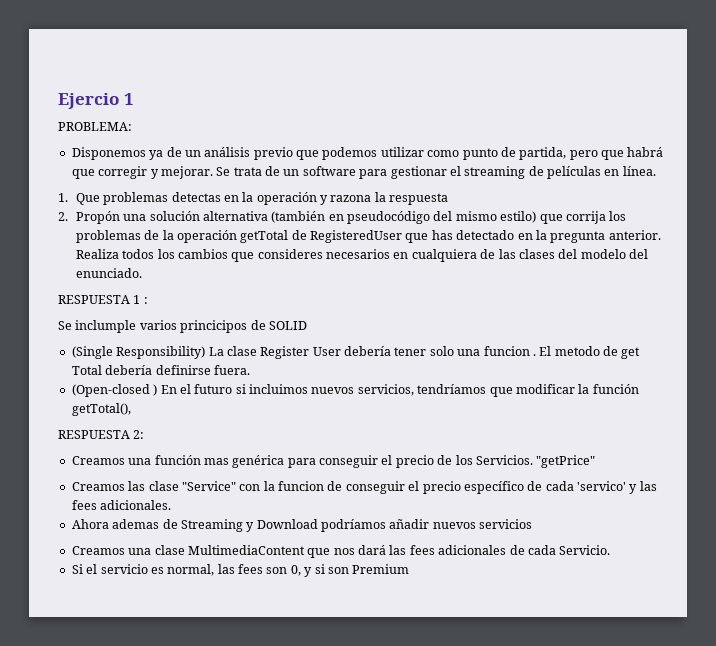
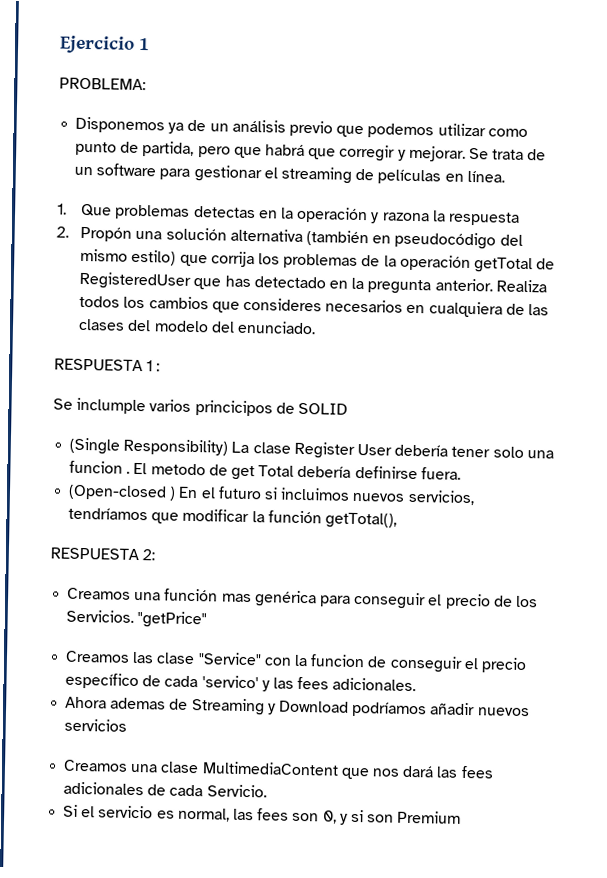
[58,93,119,109] Ejercio -> [59,35,135,54] Ejercicio

